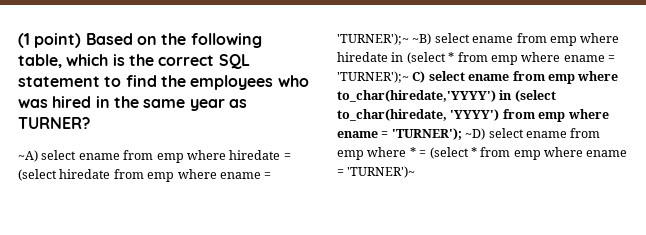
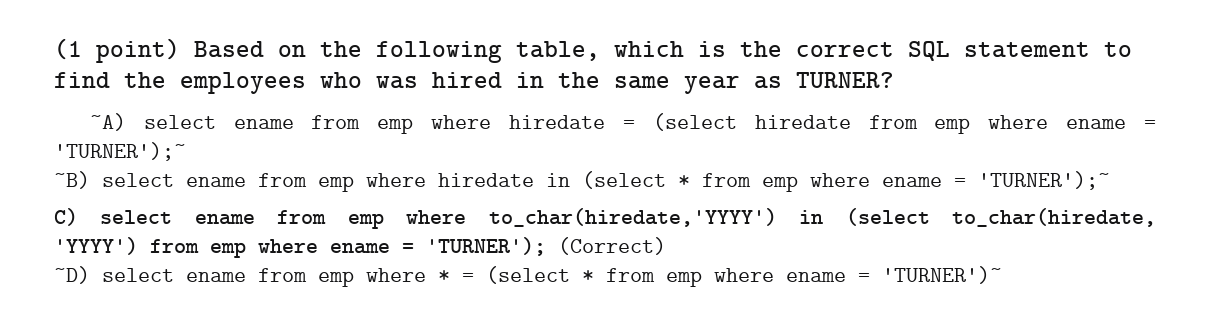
(409, 39) none -> (186, 151) //
(409, 77) none -> (1110, 180) //
(462, 134) none -> [558,237,666,255] (Correct) //

